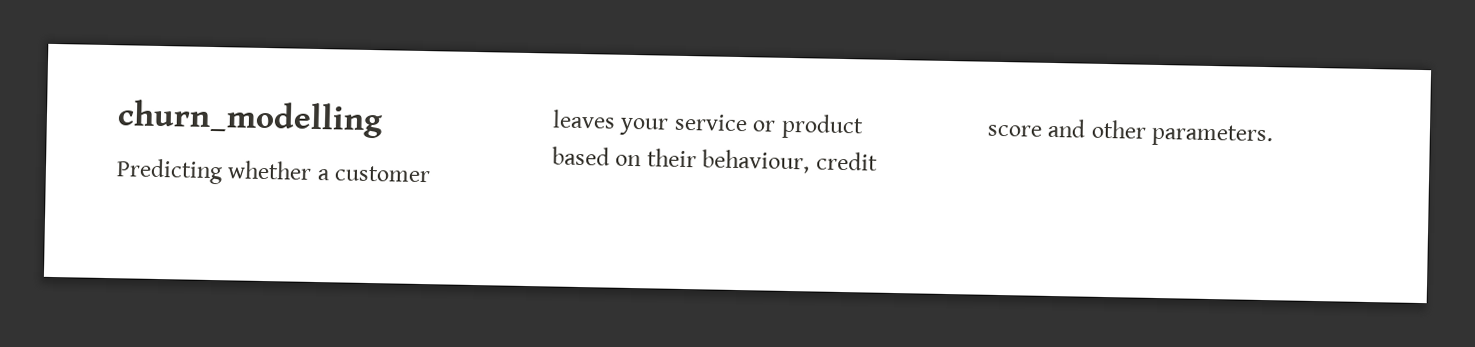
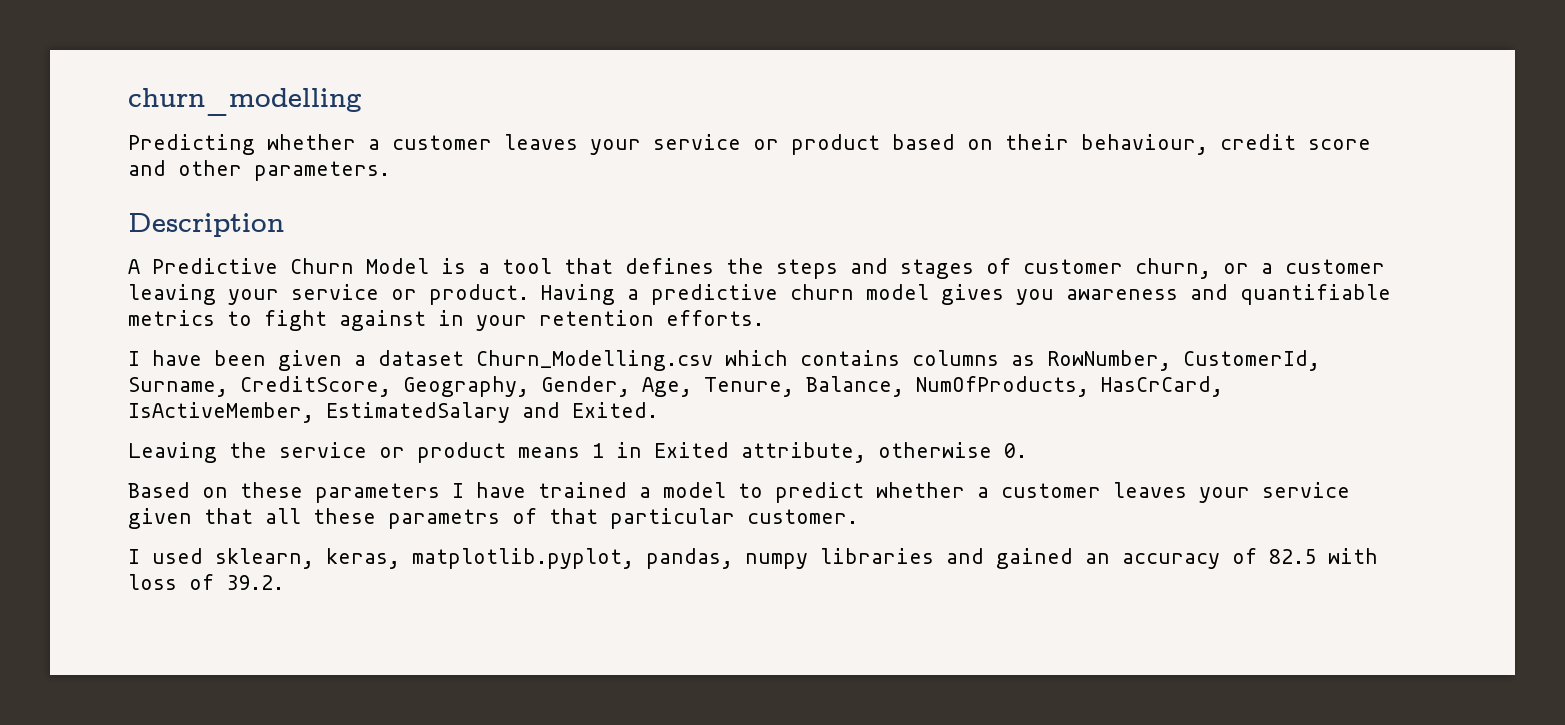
(1274, 135) none -> [128,213,284,237] [128,258,1385,279] [128,284,1391,305] [128,310,764,331] [128,350,1320,371] [128,376,1223,397] [128,402,658,423] [128,442,1027,463] [128,482,1350,503] [128,508,858,529] [128,548,1378,569] [128,574,284,590] // Description // A Predictive Churn Model is a tool that defines the steps and stages of customer churn, or a customer leaving your service or product. Having a predictive churn model gives you awareness and quantifiable metrics to fight against in your retention efforts. // I have been given a dataset Churn_Modelling.csv which contains columns as RowNumber, CustomerId, Surname, CreditScore, Geography, Gender, Age, Tenure, Balance, NumOfProducts, HasCrCard, IsActiveMember, EstimatedSalary and Exited. // Leaving the service or product means 1 in Exited attribute, otherwise 0. // Based on these parameters I have trained a model to predict whether a customer leaves your service given that all these parametrs of that particular customer. // I used sklearn, keras, matplotlib.pyplot, pandas, numpy libraries and gained an accuracy of 82.5 with loss of 39.2.

